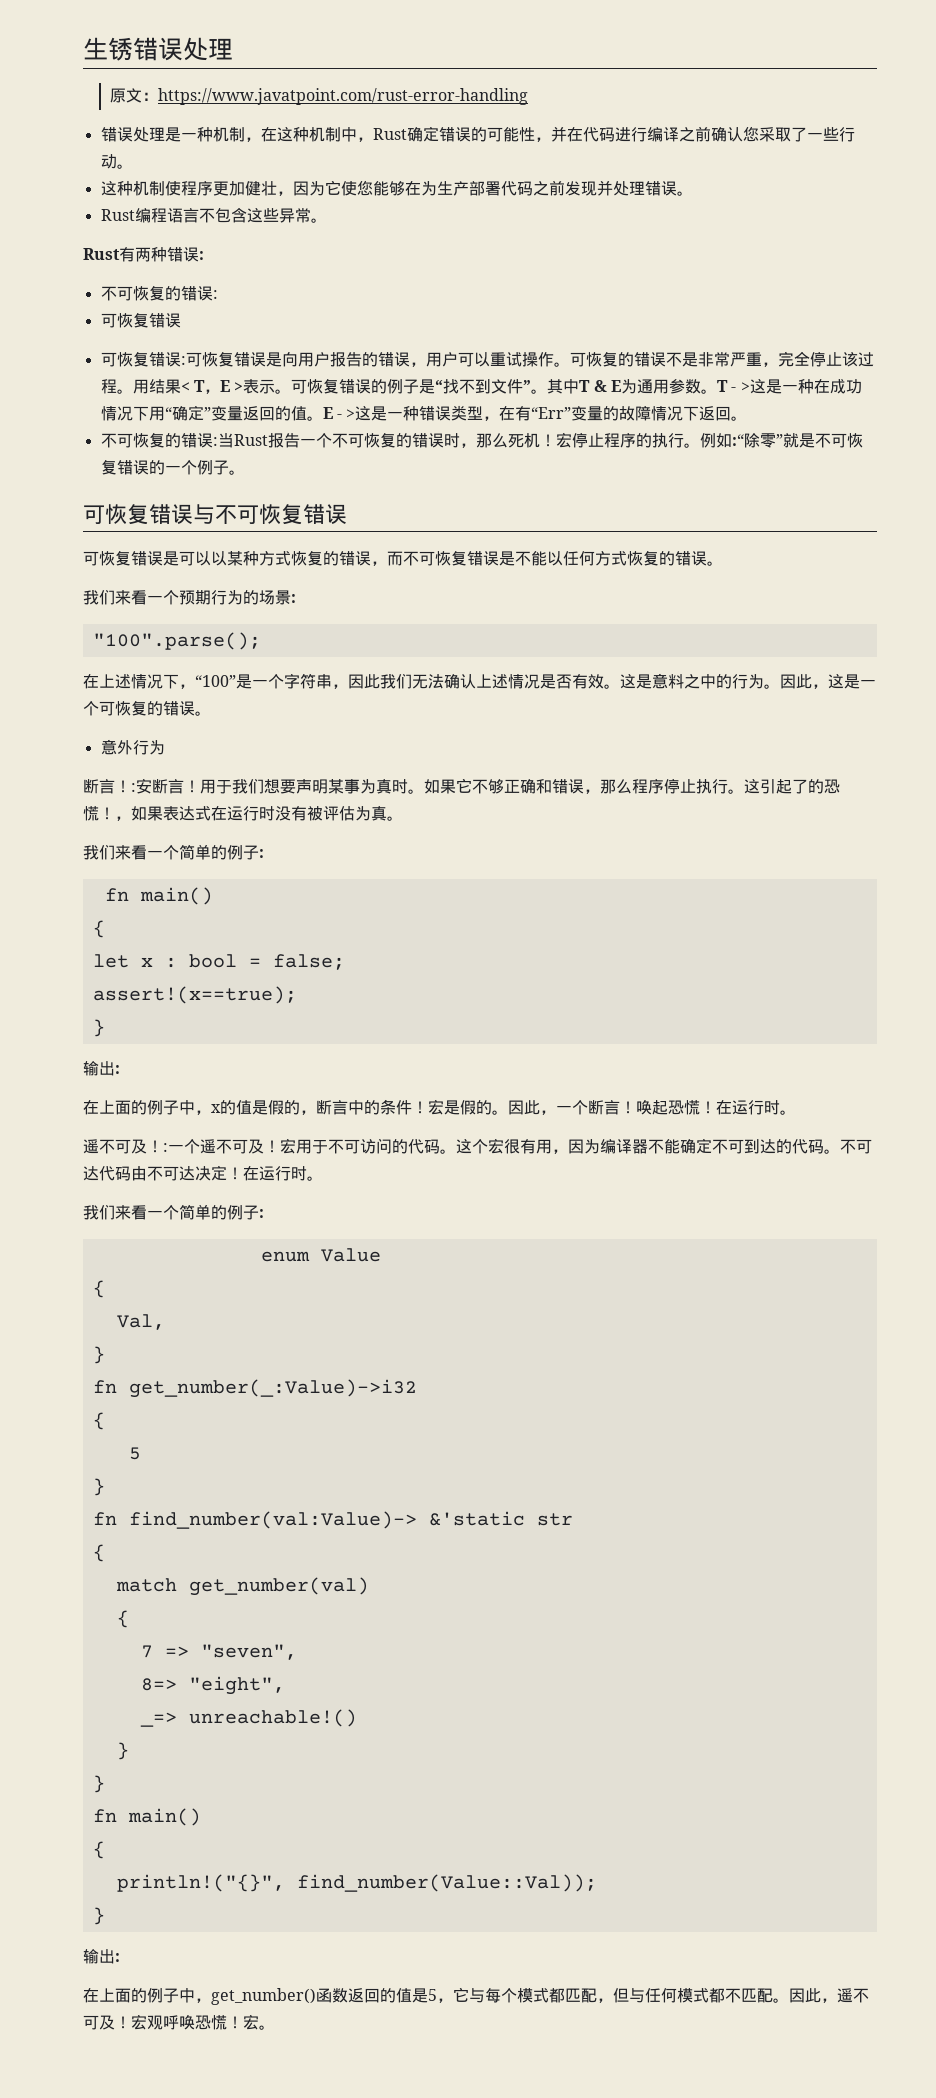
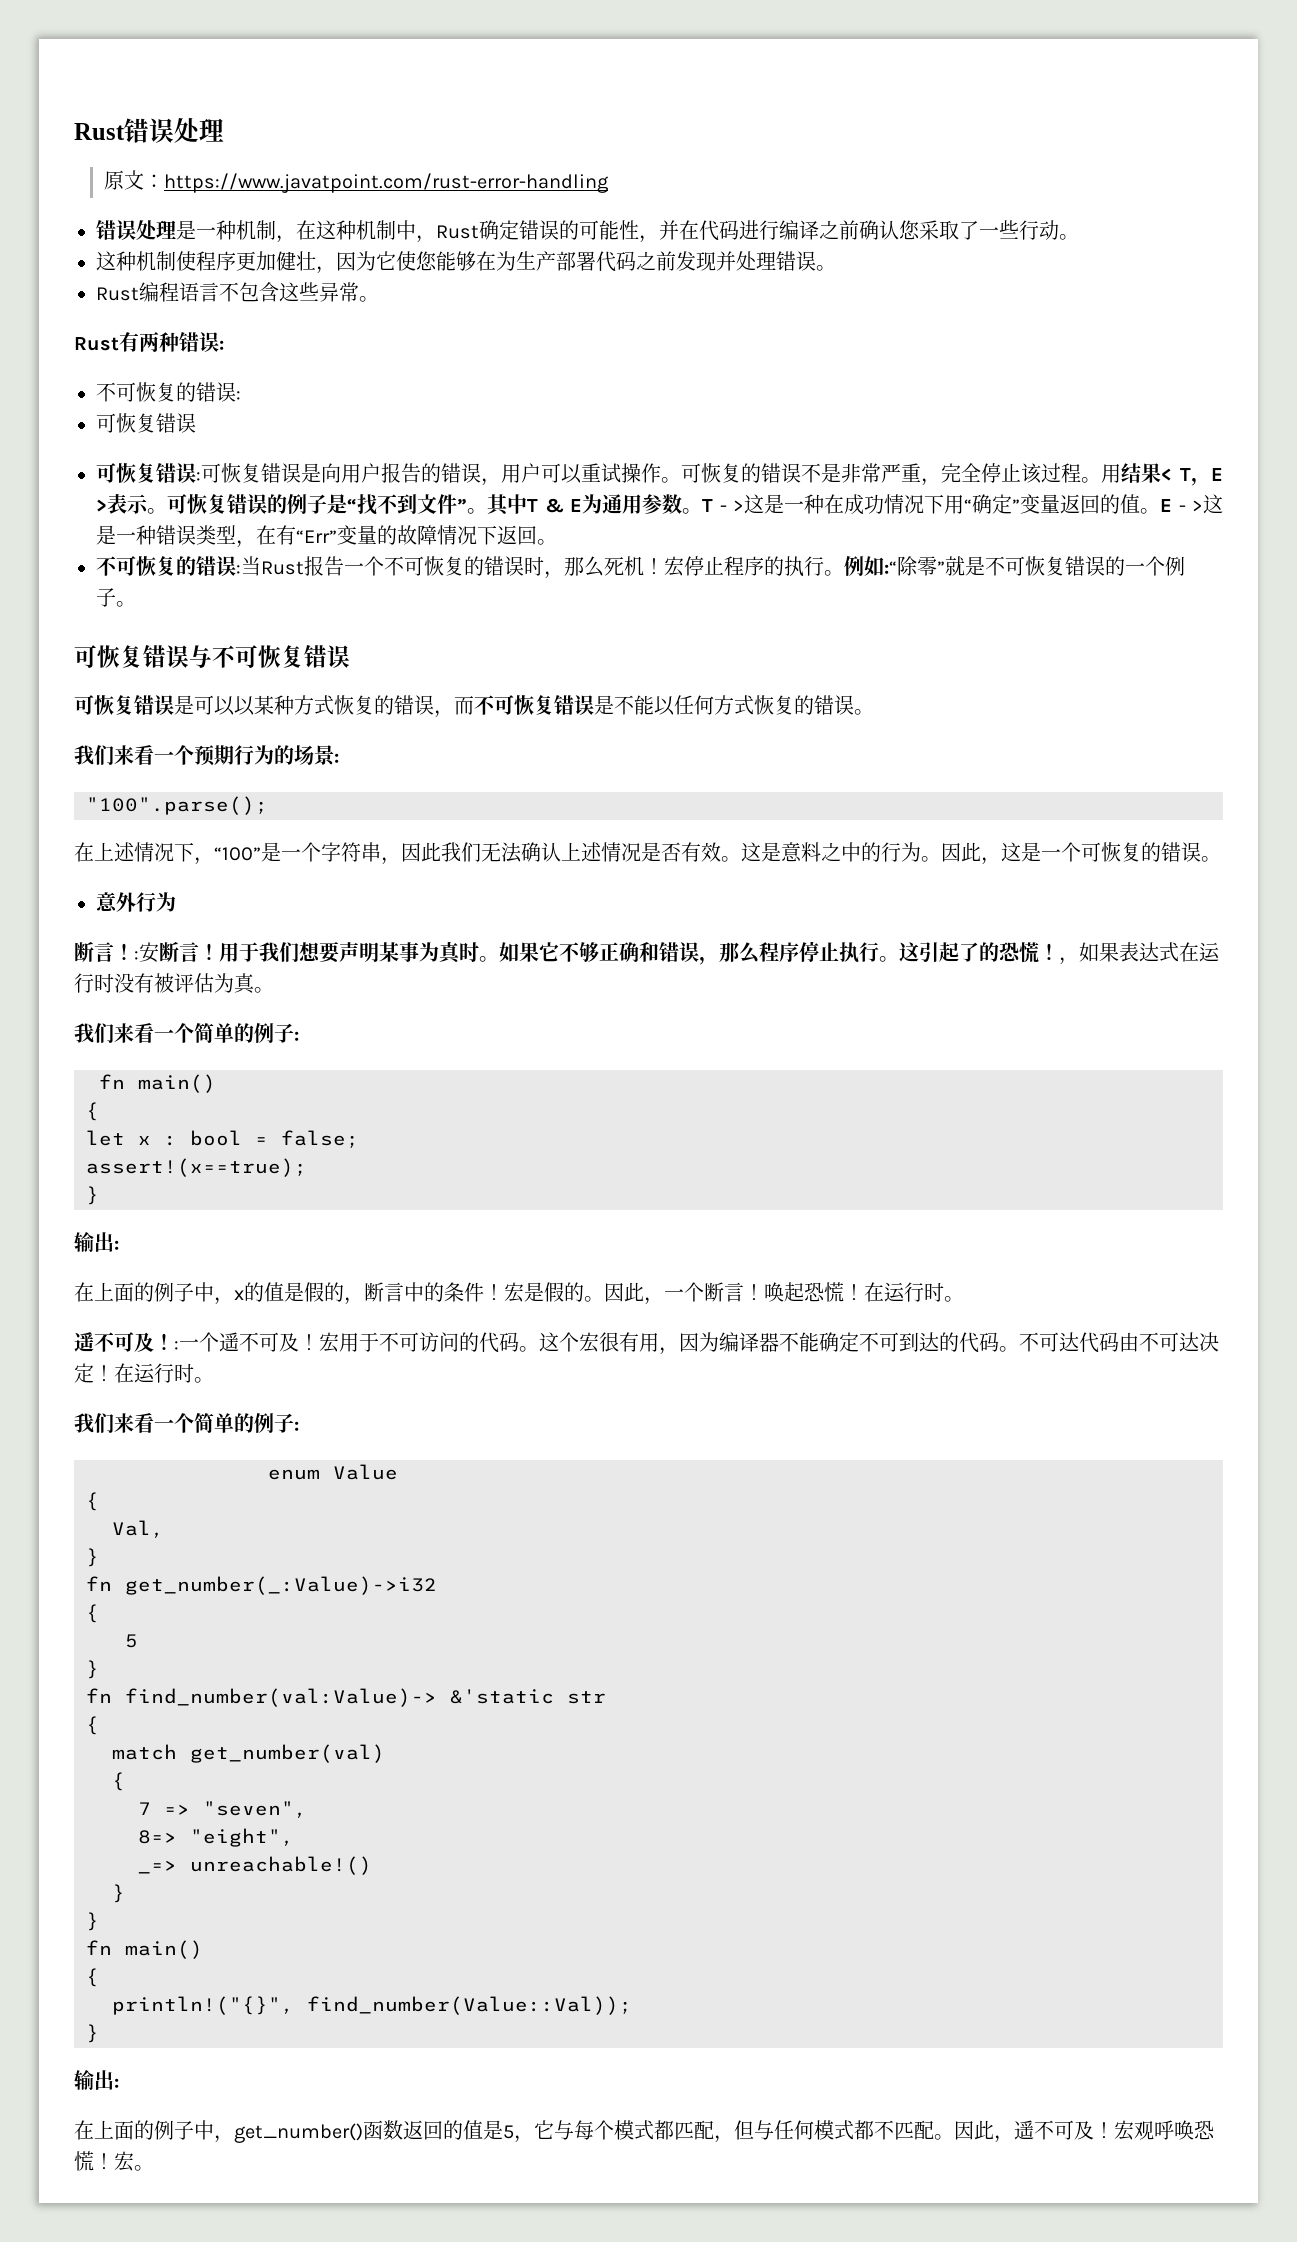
[83,37,133,61] 生锈 -> [74,123,125,140] Rust

